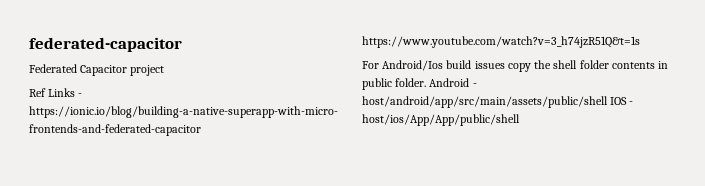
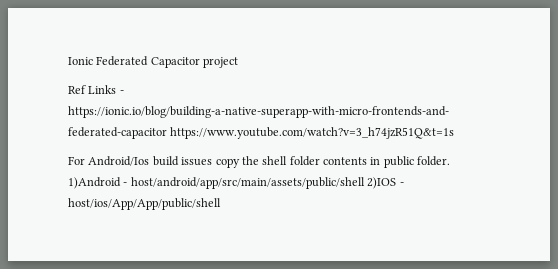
[29,37,182,52] federated-capacitor // -> [68,57,93,65] Ionic
[429,78,470,87] Android -> [68,177,121,189] 1)Android
[610,97,628,105] IOS -> [367,177,397,189] 2)IOS

